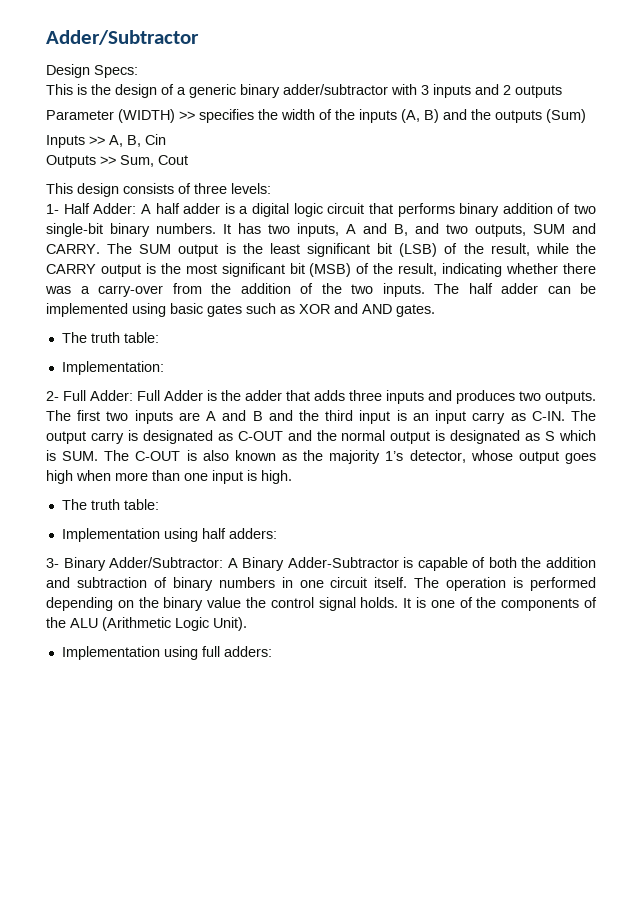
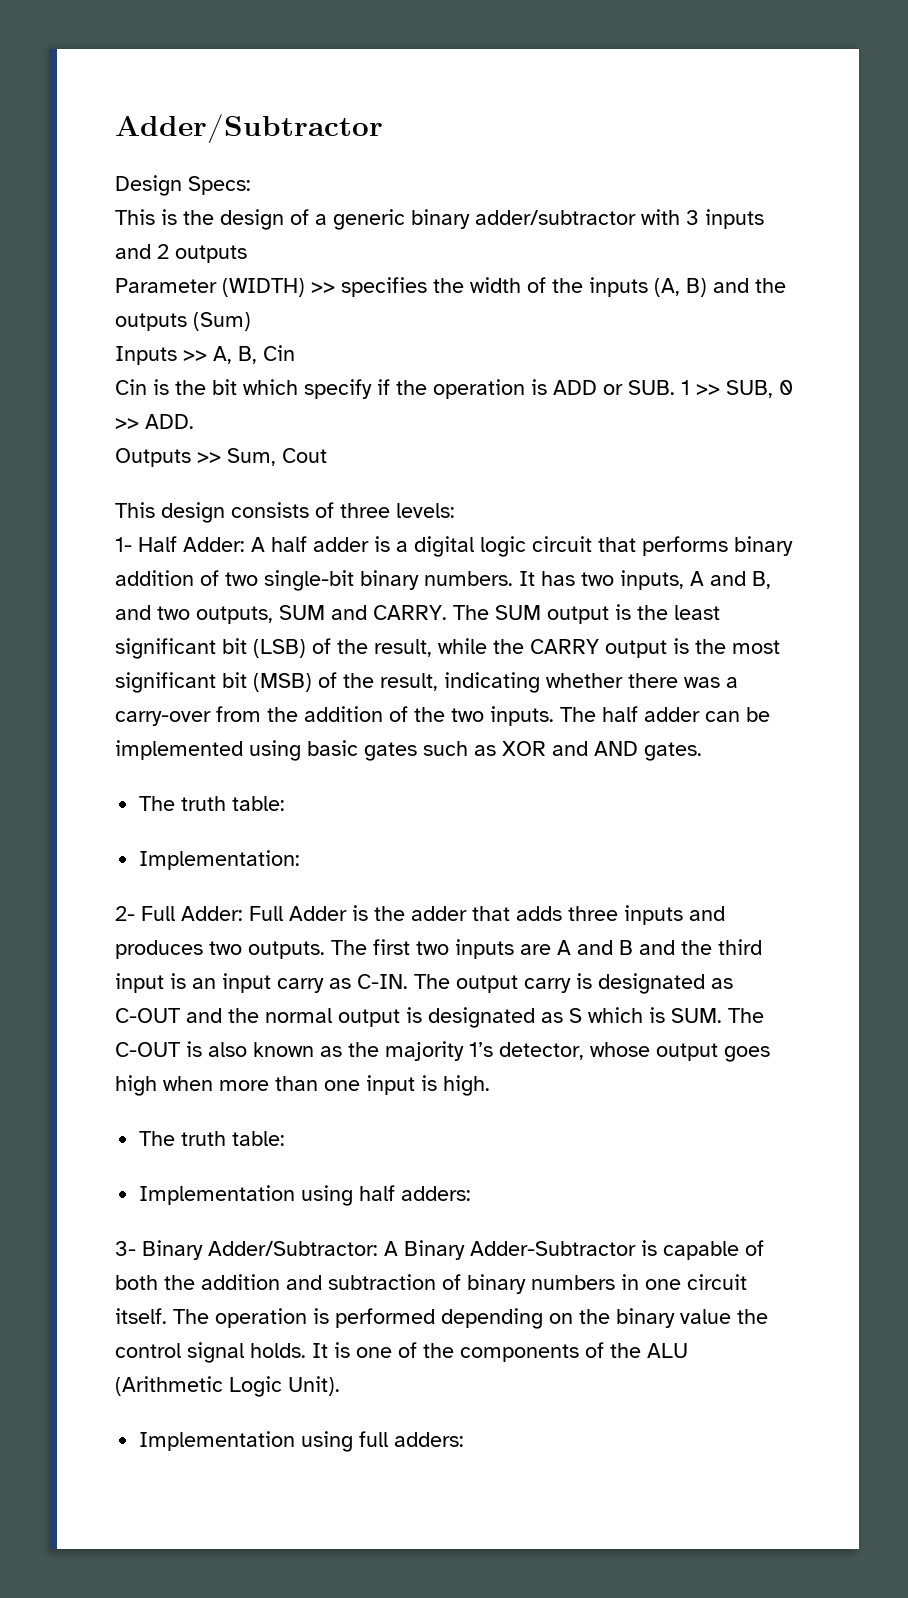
(166, 139) none -> [115,379,793,399] [115,414,194,429] // Cin is the bit which specify if the operation is ADD or SUB. 1 >> SUB, 0 >> ADD.

